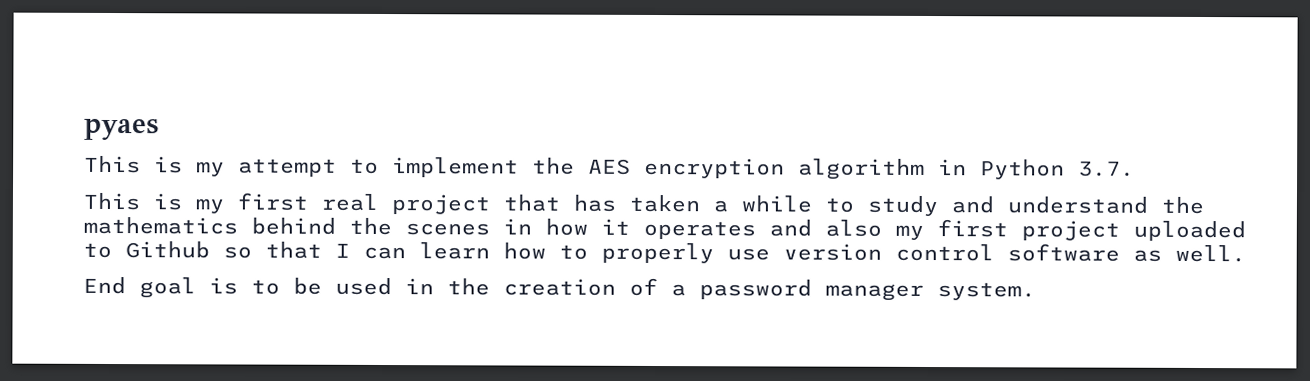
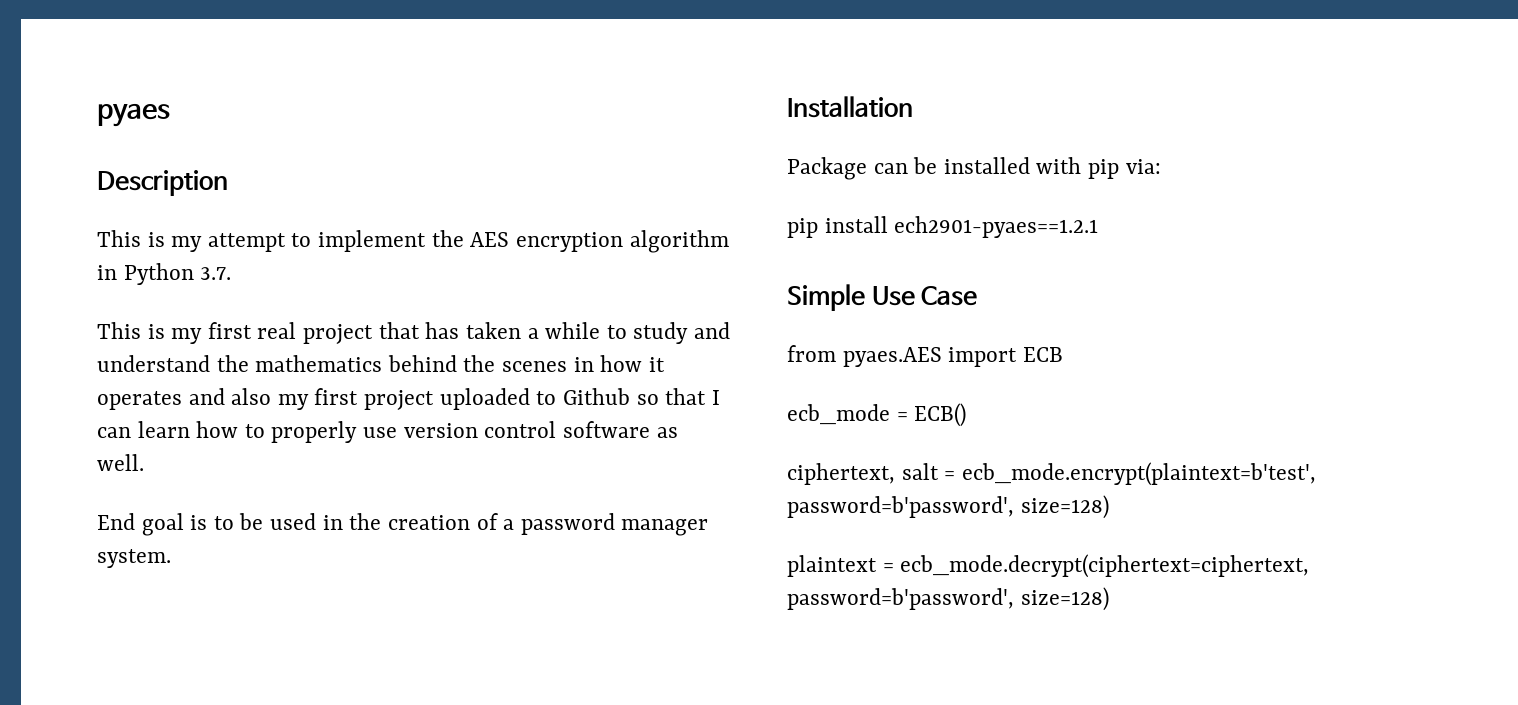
(159, 129) none -> [97,170,228,196] // Description
(1036, 291) none -> [787,96,913,118] [787,157,1161,180] [787,216,1099,238] [787,284,978,311] [787,345,1063,367] [787,403,967,427] [787,462,1316,486] [787,495,1109,519] [787,554,1310,578] [787,587,1109,611] // Installation // Package can be installed with pip via: // pip install ech2901-pyaes==1.2.1 // Simple Use Case // from pyaes.AES import ECB // ecb_mode = ECB() // ciphertext, salt = ecb_mode.encrypt(plaintext=b'test', password=b'password', size=128) // plaintext = ecb_mode.decrypt(ciphertext=ciphertext, password=b'password', size=128)

